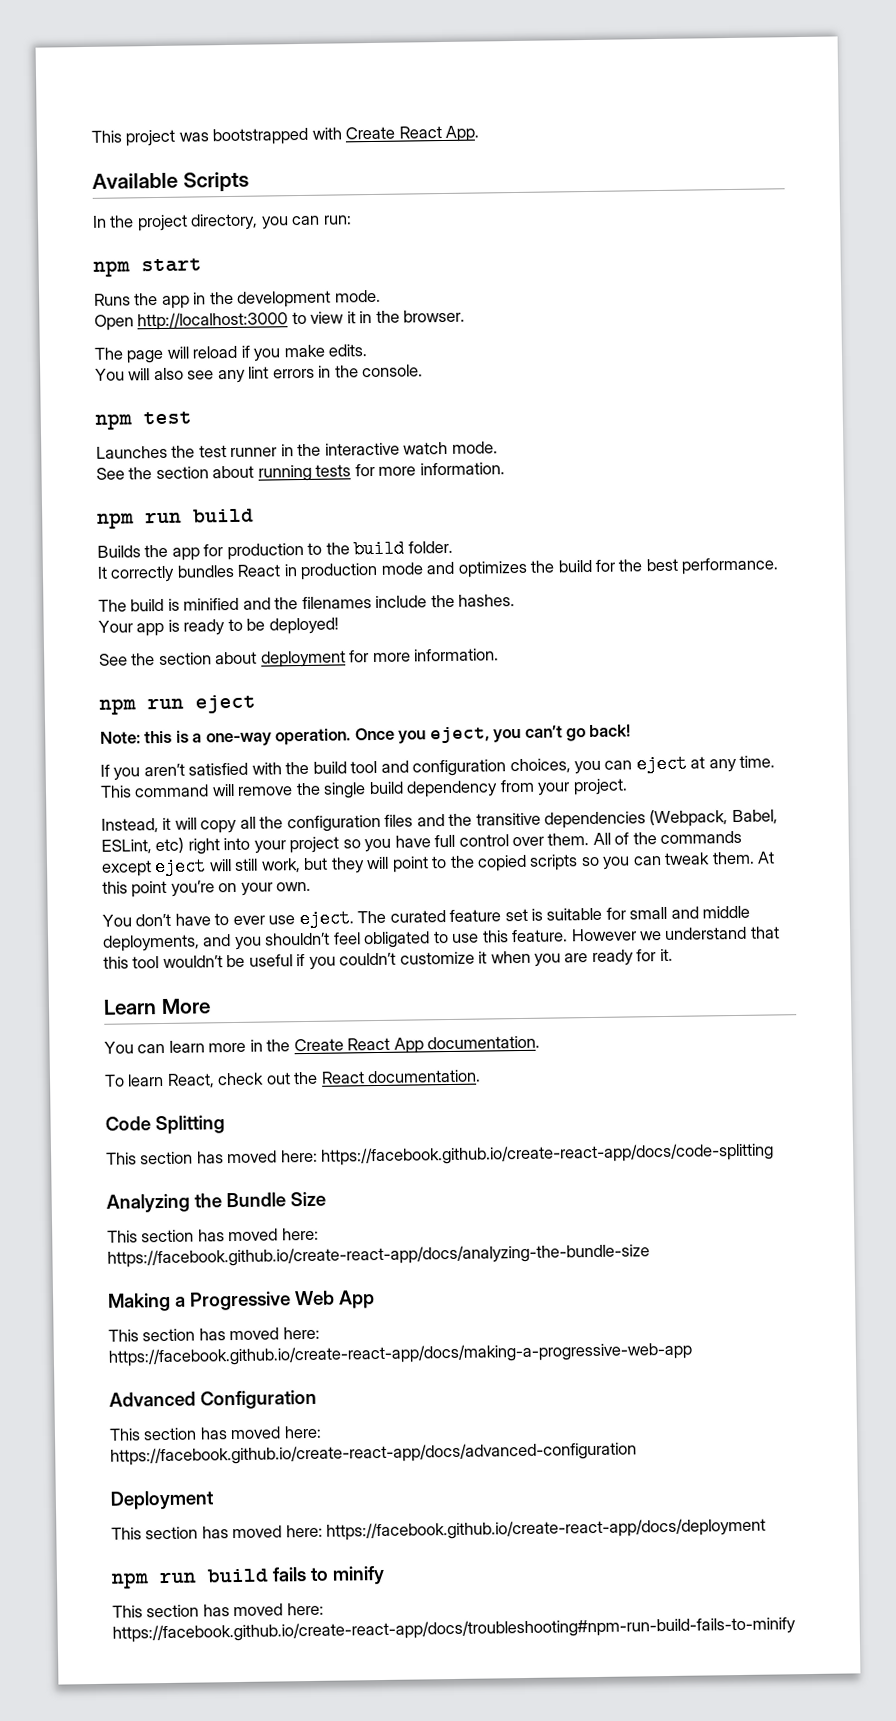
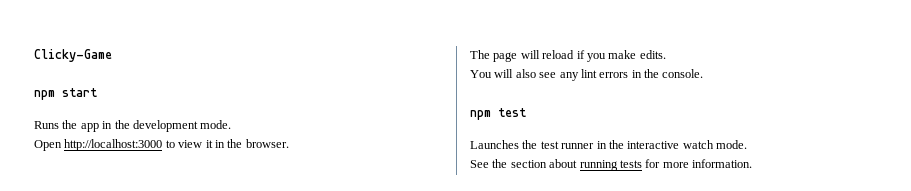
[91,125,480,147] [92,171,249,192] [92,213,352,232] This project was bootstrapped with Create React App. // Available Scripts // In the project directory, you can run: -> [34,49,112,62] Clicky-Game
[97,508,254,529] [97,539,453,561] [97,557,780,583] [98,594,516,612] [98,617,339,637] [99,648,500,668] [99,694,256,715] [100,724,632,747] [100,754,776,781] [100,778,628,799] [101,809,778,834] [101,830,743,855] [101,851,776,877] [102,880,312,898] [102,905,751,929] [103,926,780,952] [103,948,673,970] [103,998,211,1015] [104,1035,541,1054] [104,1069,482,1088] [105,1115,225,1135] [106,1142,775,1166] [106,1191,326,1213] [107,1227,319,1243] [107,1243,650,1268] [108,1290,375,1312] [108,1326,320,1342] [108,1341,692,1367] [109,1389,317,1410] [109,1425,322,1441] [110,1441,637,1466] [110,1490,215,1510] [111,1517,767,1541] [111,1565,385,1589] [112,1602,324,1618] [112,1616,796,1643] // npm run build // Builds the app for production to the build folder. // It correctly bundles React in production mode and optimizes the build for the best performance. // The build is minified and the filenames include the hashes. // Your app is ready to be deployed! // See the section about deployment for more information. // npm run eject // Note: this is a one-way operation. Once you eject, you can’t go back! // If you aren’t satisfied with the build tool and configuration choices, you can eject at any time. This command will remove the single build dependency from your project. // Instead, it will copy all the configuration files and the transitive dependencies (Webpack, Babel, ESLint, etc) right into your project so you have full control over them. All of the commands except eject will still work, but they will point to the copied scripts so you can tweak them. At this point you’re on your own. // You don’t have to ever use eject. The curated feature set is suitable for small and middle deployments, and you shouldn’t feel obligated to use this feature. However we understand that this tool wouldn’t be useful if you couldn’t customize it when you are ready for it. // Learn More // You can learn more in the Create React App documentation. // To learn React, check out the React documentation. // Code Splitting // This section has moved here: https://facebook.github.io/create-react-app/docs/code-splitting // Analyzing the Bundle Size // This section has moved here: https://facebook.github.io/create-react-app/docs/analyzing-the-bundle-size // Making a Progressive Web App // This section has moved here: https://facebook.github.io/create-react-app/docs/making-a-progressive-web-app // Advanced Configuration // This section has moved here: https://facebook.github.io/create-react-app/docs/advanced-configuration // Deployment // This section has moved here: https://facebook.github.io/create-react-app/docs/deployment // npm run build fails to minify // This section has moved here: https://facebook.github.io/create-react-app/docs/troubleshooting#npm-run-build-fails-to-minify -> (752, 163) none

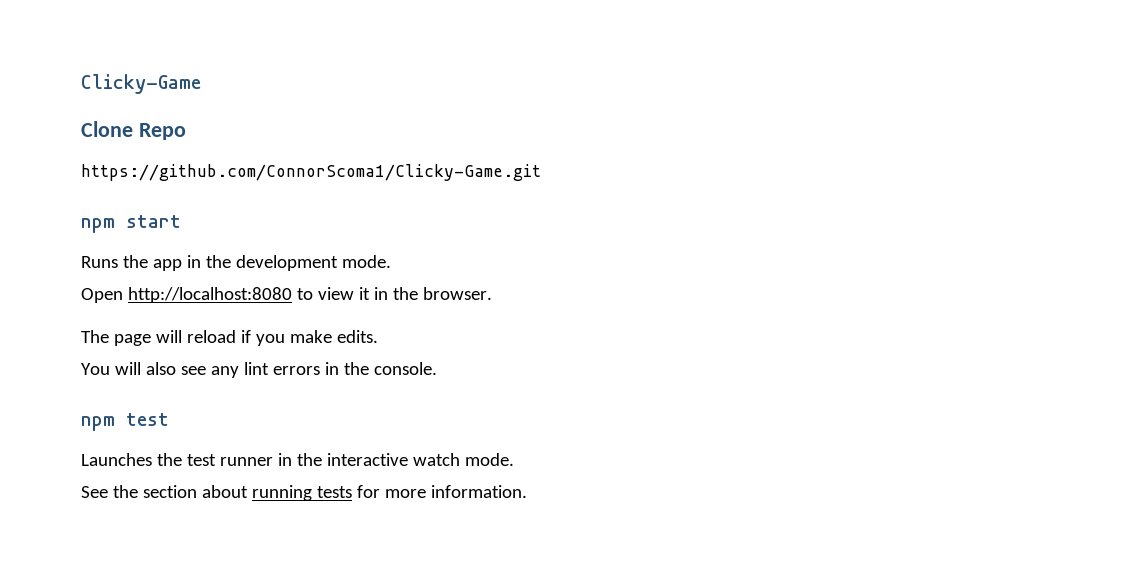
(112, 55) none -> [81,121,186,140] [81,164,541,181] // Clone Repo // https://github.com/ConnorScoma1/Clicky-Game.git
[64,139,163,151] http://localhost:3000 -> [127,287,292,303] http://localhost:8080

